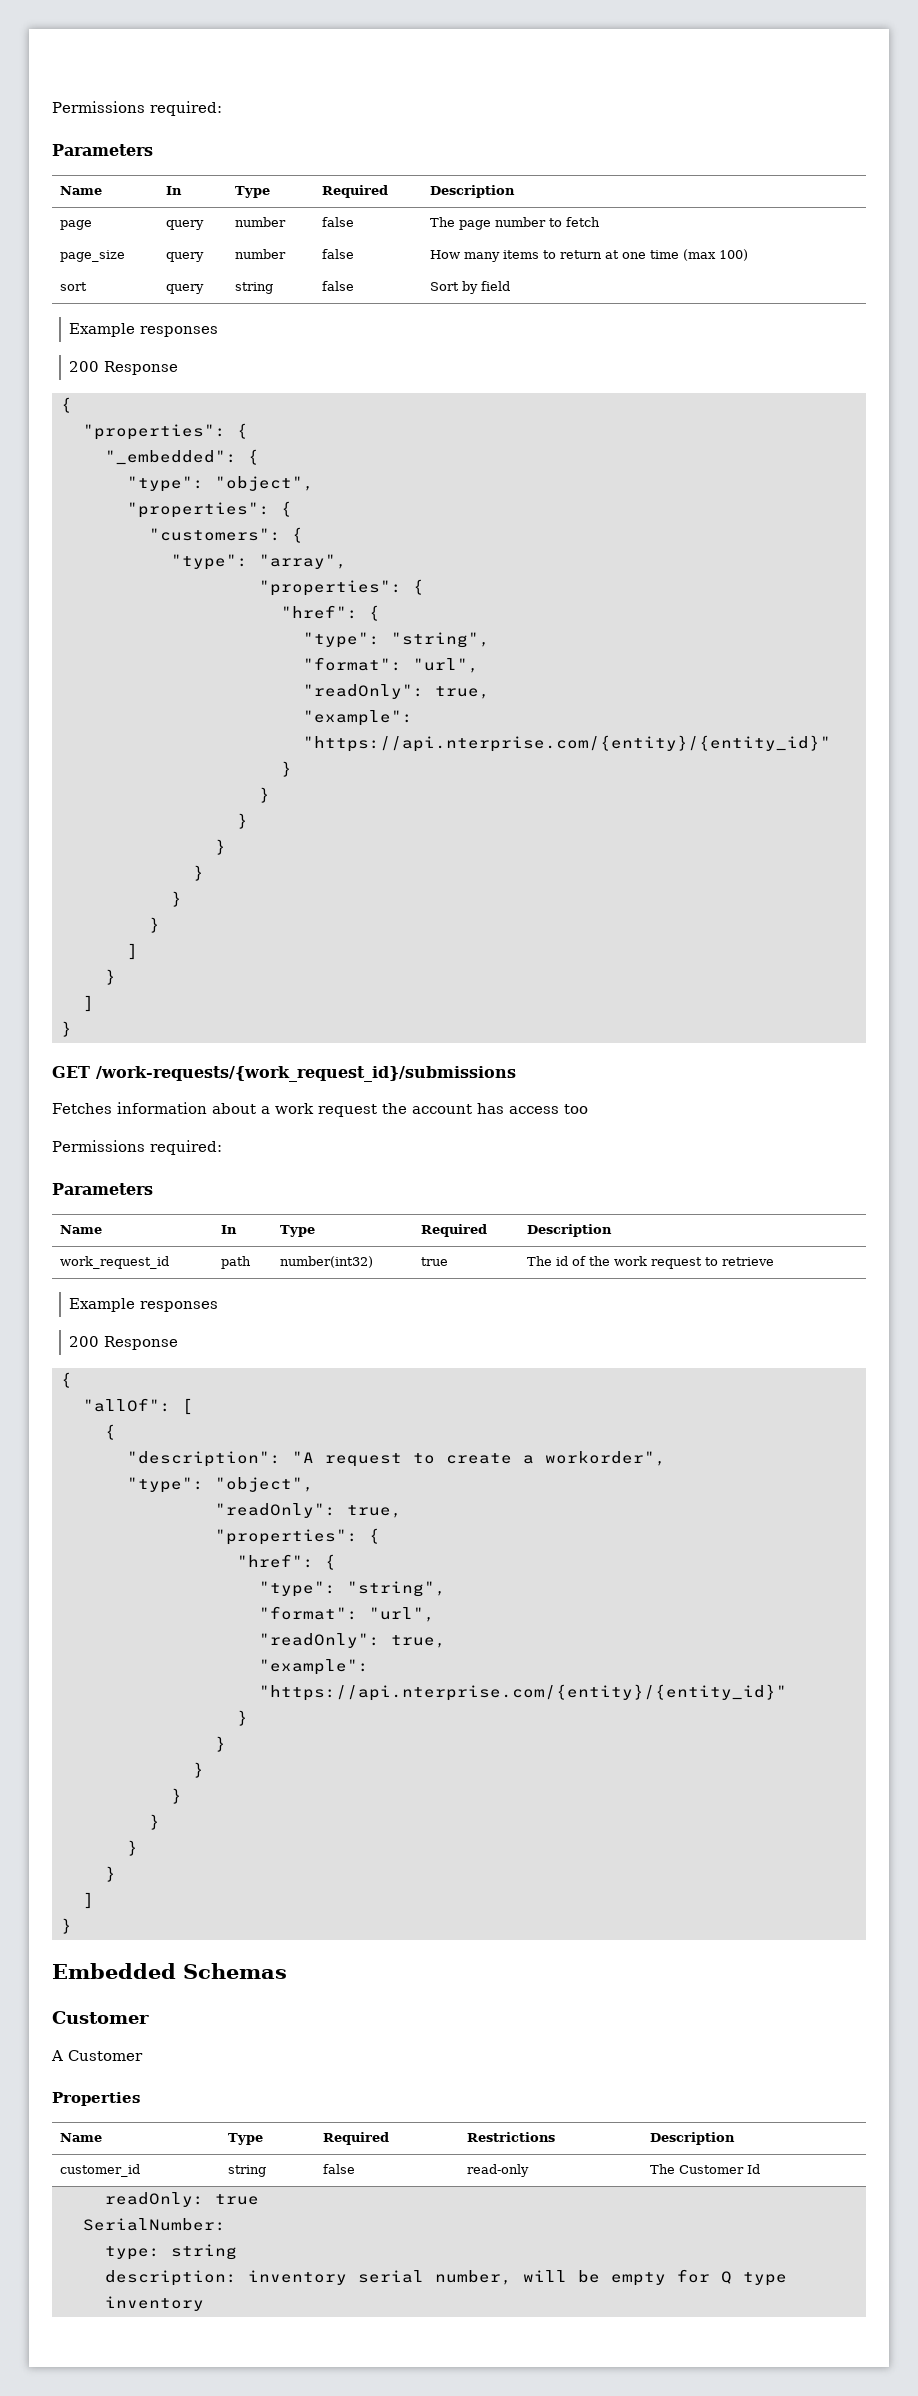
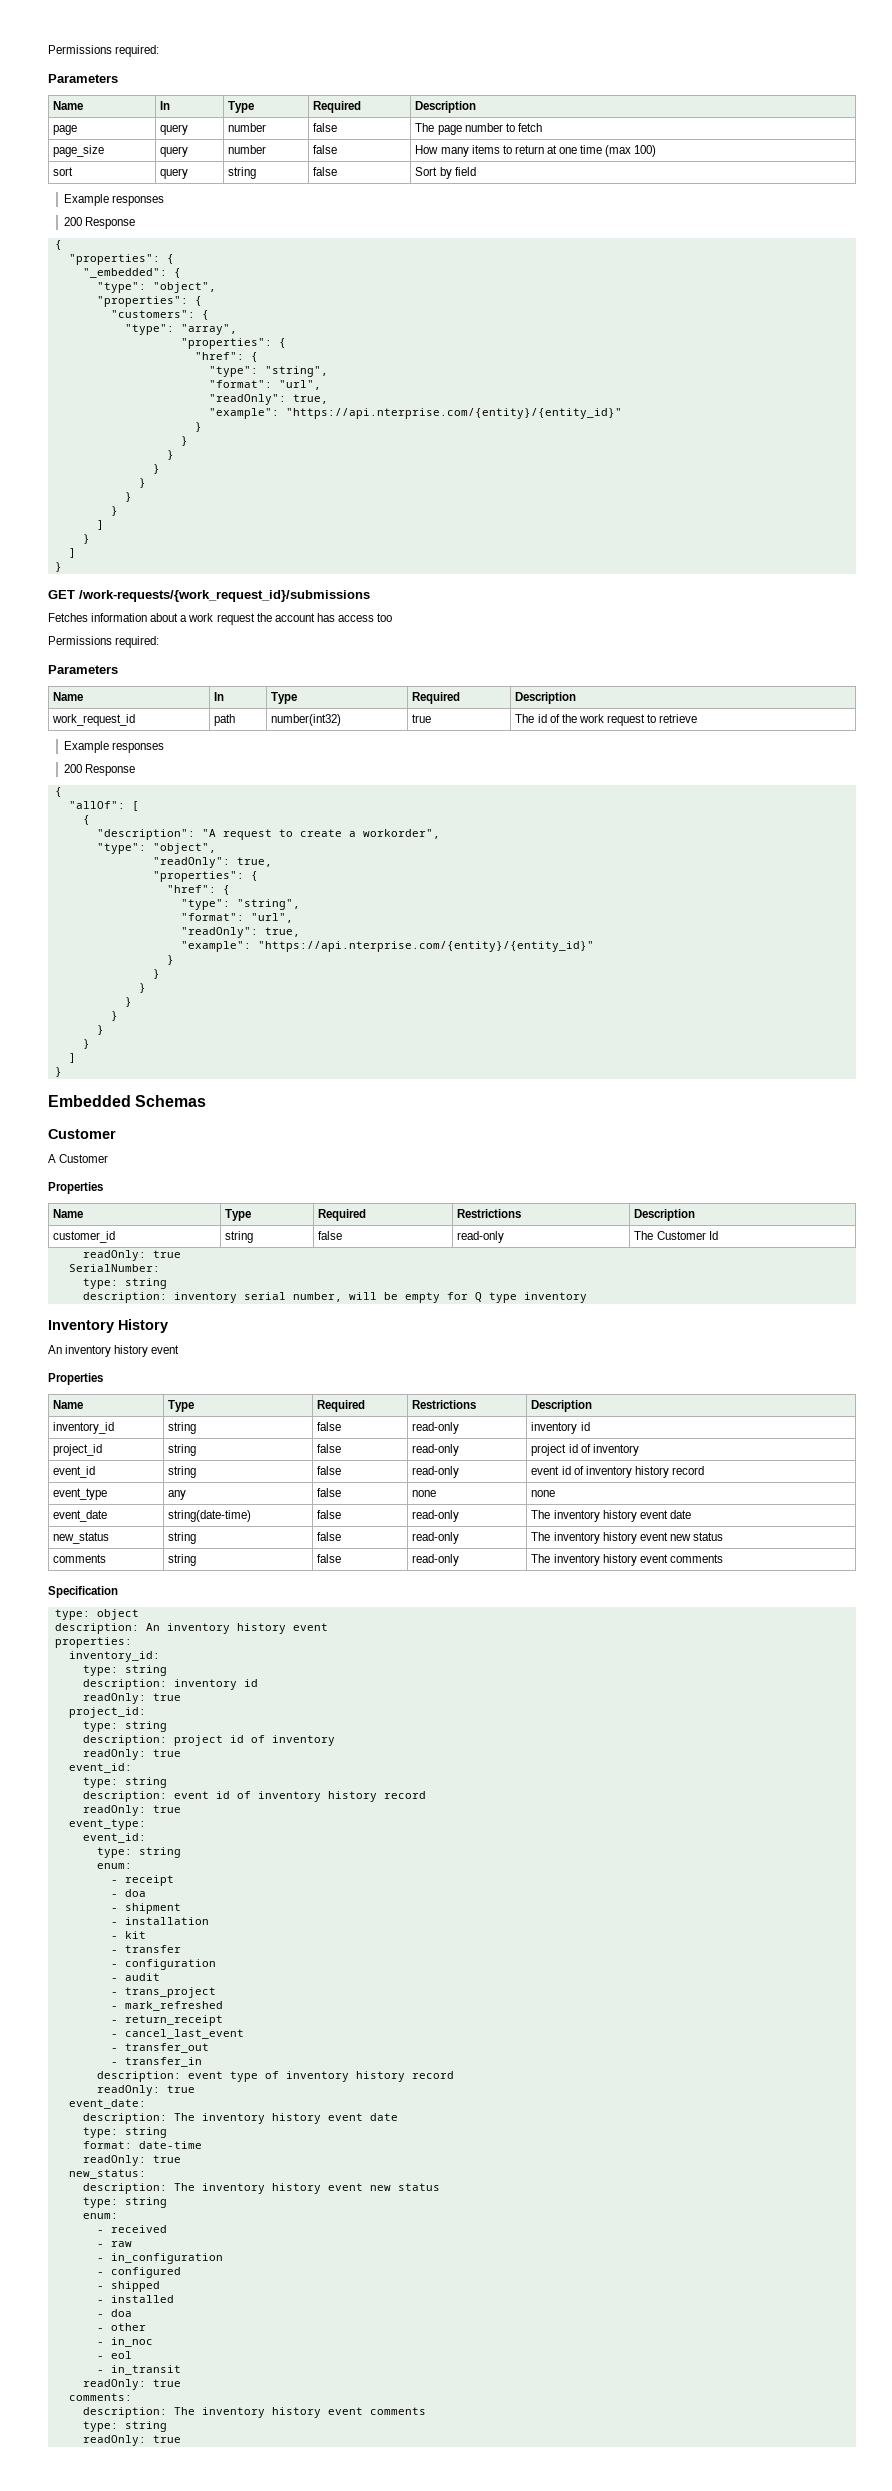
(204, 2303) none -> [48,1319,168,1333] [48,1345,180,1357] [48,1373,103,1385] [53,1400,84,1409] [168,1400,195,1412] [317,1400,366,1412] [412,1400,477,1409] [531,1400,593,1412] [53,1422,115,1434] [168,1422,197,1434] [317,1422,342,1431] [412,1422,460,1434] [531,1422,590,1434] [53,1444,103,1456] [168,1444,197,1456] [317,1444,342,1453] [412,1444,460,1456] [531,1444,639,1456] [53,1466,96,1478] [168,1466,197,1478] [317,1466,342,1475] [412,1466,460,1478] [531,1466,705,1478] [53,1488,108,1500] [168,1490,187,1500] [317,1488,342,1497] [412,1490,437,1497] [531,1490,556,1497] [53,1510,108,1522] [168,1510,252,1522] [317,1510,342,1519] [412,1510,460,1522] [531,1510,691,1522] [53,1532,110,1544] [168,1532,197,1544] [317,1532,342,1541] [412,1532,460,1544] [531,1532,724,1544] [53,1554,107,1563] [168,1554,197,1566] [317,1554,342,1563] [412,1554,460,1566] [531,1554,723,1566] [48,1586,118,1598] [54,1609,139,1620] [54,1623,328,1634] [54,1637,132,1648] [68,1651,160,1662] [82,1665,167,1676] [82,1679,258,1690] [82,1693,181,1704] [68,1707,146,1718] [82,1721,167,1732] [82,1735,335,1746] [82,1749,181,1760] [68,1763,132,1773] [82,1777,167,1788] [82,1791,426,1802] [82,1805,181,1816] [68,1819,146,1830] [82,1833,146,1843] [96,1847,181,1858] [96,1863,132,1869] [110,1875,174,1886] [110,1889,146,1897] [110,1903,181,1914] [110,1917,209,1925] [110,1931,146,1939] [110,1945,181,1953] [110,1959,216,1970] [110,1973,160,1981] [110,1987,216,1998] [110,2001,223,2011] [110,2015,223,2026] [110,2029,244,2039] [110,2043,209,2053] [110,2057,202,2067] [96,2071,454,2082] [96,2085,195,2096] [68,2099,146,2109] [82,2113,398,2124] [82,2127,167,2138] [82,2141,202,2149] [82,2155,181,2166] [68,2169,146,2179] [82,2183,440,2194] [82,2197,167,2208] [82,2213,118,2219] [96,2225,167,2233] [96,2241,132,2247] [96,2253,223,2264] [96,2267,181,2278] [96,2281,160,2292] [96,2295,174,2303] [96,2309,132,2317] [96,2323,146,2331] [96,2337,153,2347] [96,2351,132,2359] [96,2365,181,2375] [82,2379,181,2390] [68,2393,132,2401] [82,2407,426,2418] [82,2421,167,2432] [82,2435,181,2446] // Inventory History // An inventory history event // Properties // Name | Type | Required | Restrictions | Description // inventory_id | string | false | read-only | inventory id // project_id | string | false | read-only | project id of inventory // event_id | string | false | read-only | event id of inventory history record // event_type | any | false | none | none // event_date | string(date-time) | false | read-only | The inventory history event date // new_status | string | false | read-only | The inventory history event new status // comments | string | false | read-only | The inventory history event comments // Specification // type: object // description: An inventory history event // properties: // inventory_id: // type: string // description: inventory id // readOnly: true // project_id: // type: string // description: project id of inventory // readOnly: true // event_id: // type: string // description: event id of inventory history record // readOnly: true // event_type: // event_id: // type: string // enum: // - receipt // - doa // - shipment // - installation // - kit // - transfer // - configuration // - audit // - trans_project // - mark_refreshed // - return_receipt // - cancel_last_event // - transfer_out // - transfer_in // description: event type of inventory history record // readOnly: true // event_date: // description: The inventory history event date // type: string // format: date-time // readOnly: true // new_status: // description: The inventory history event new status // type: string // enum: // - received // - raw // - in_configuration // - configured // - shipped // - installed // - doa // - other // - in_noc // - eol // - in_transit // readOnly: true // comments: // description: The inventory history event comments // type: string // readOnly: true

